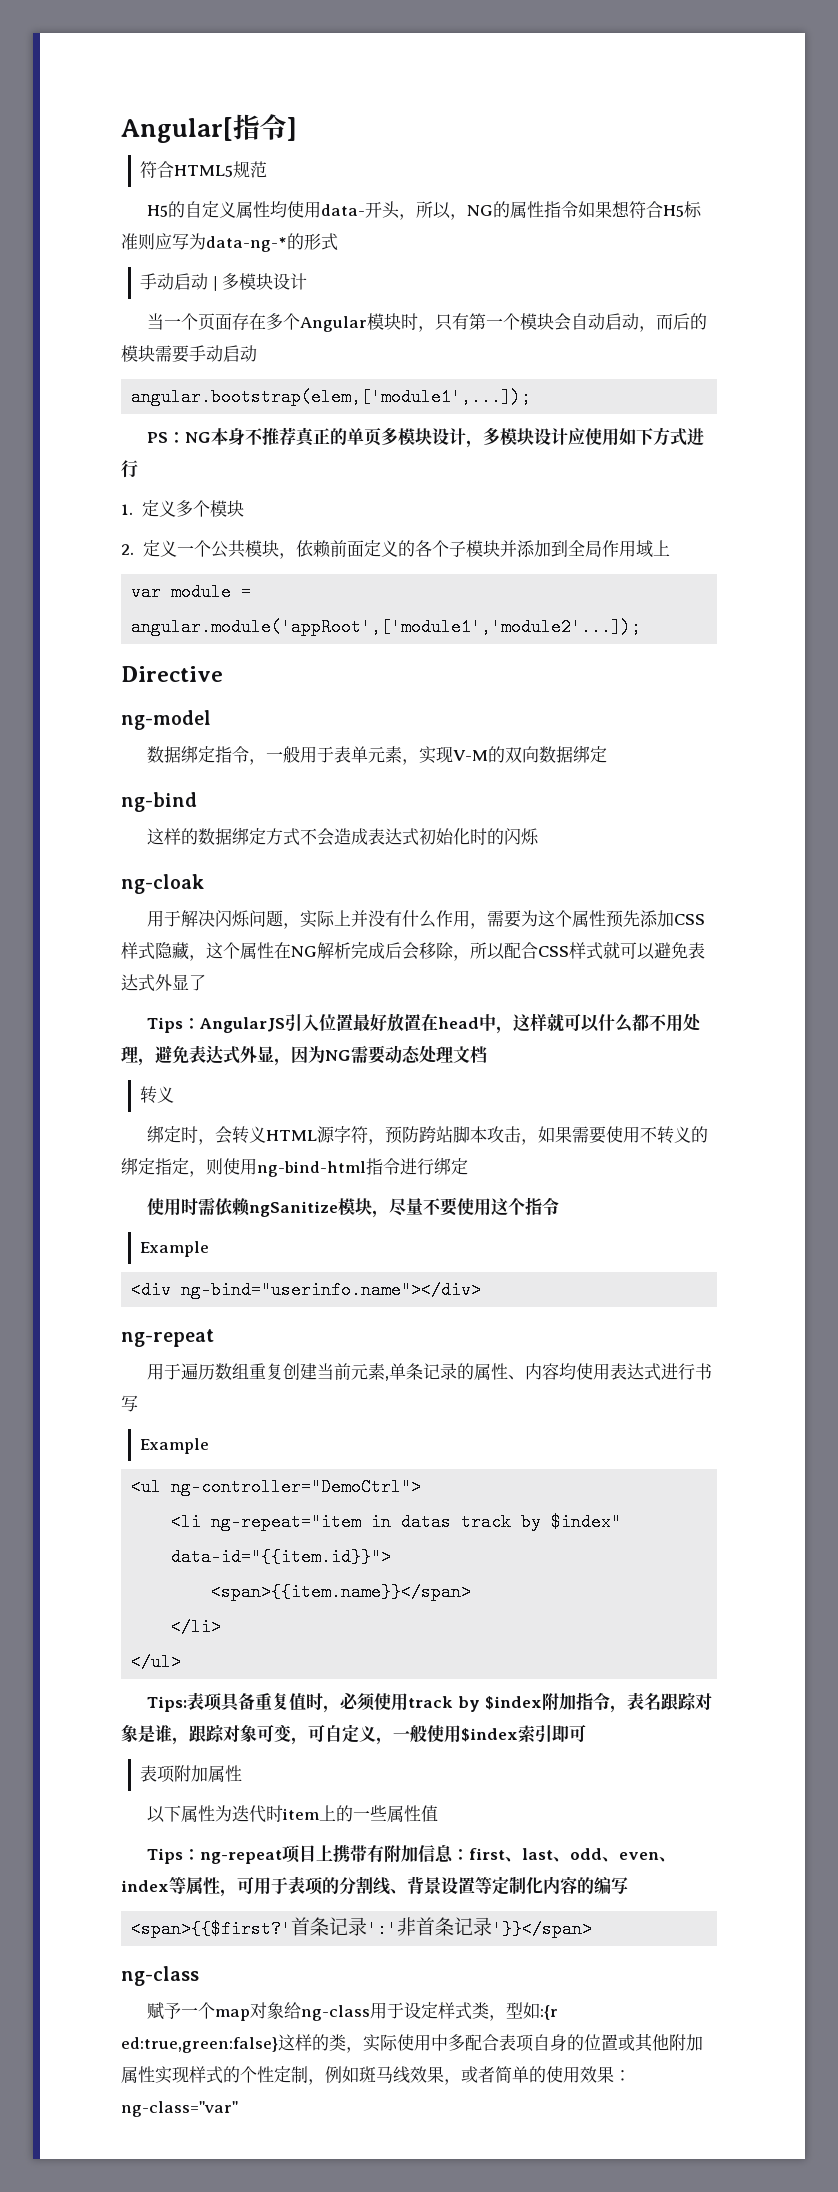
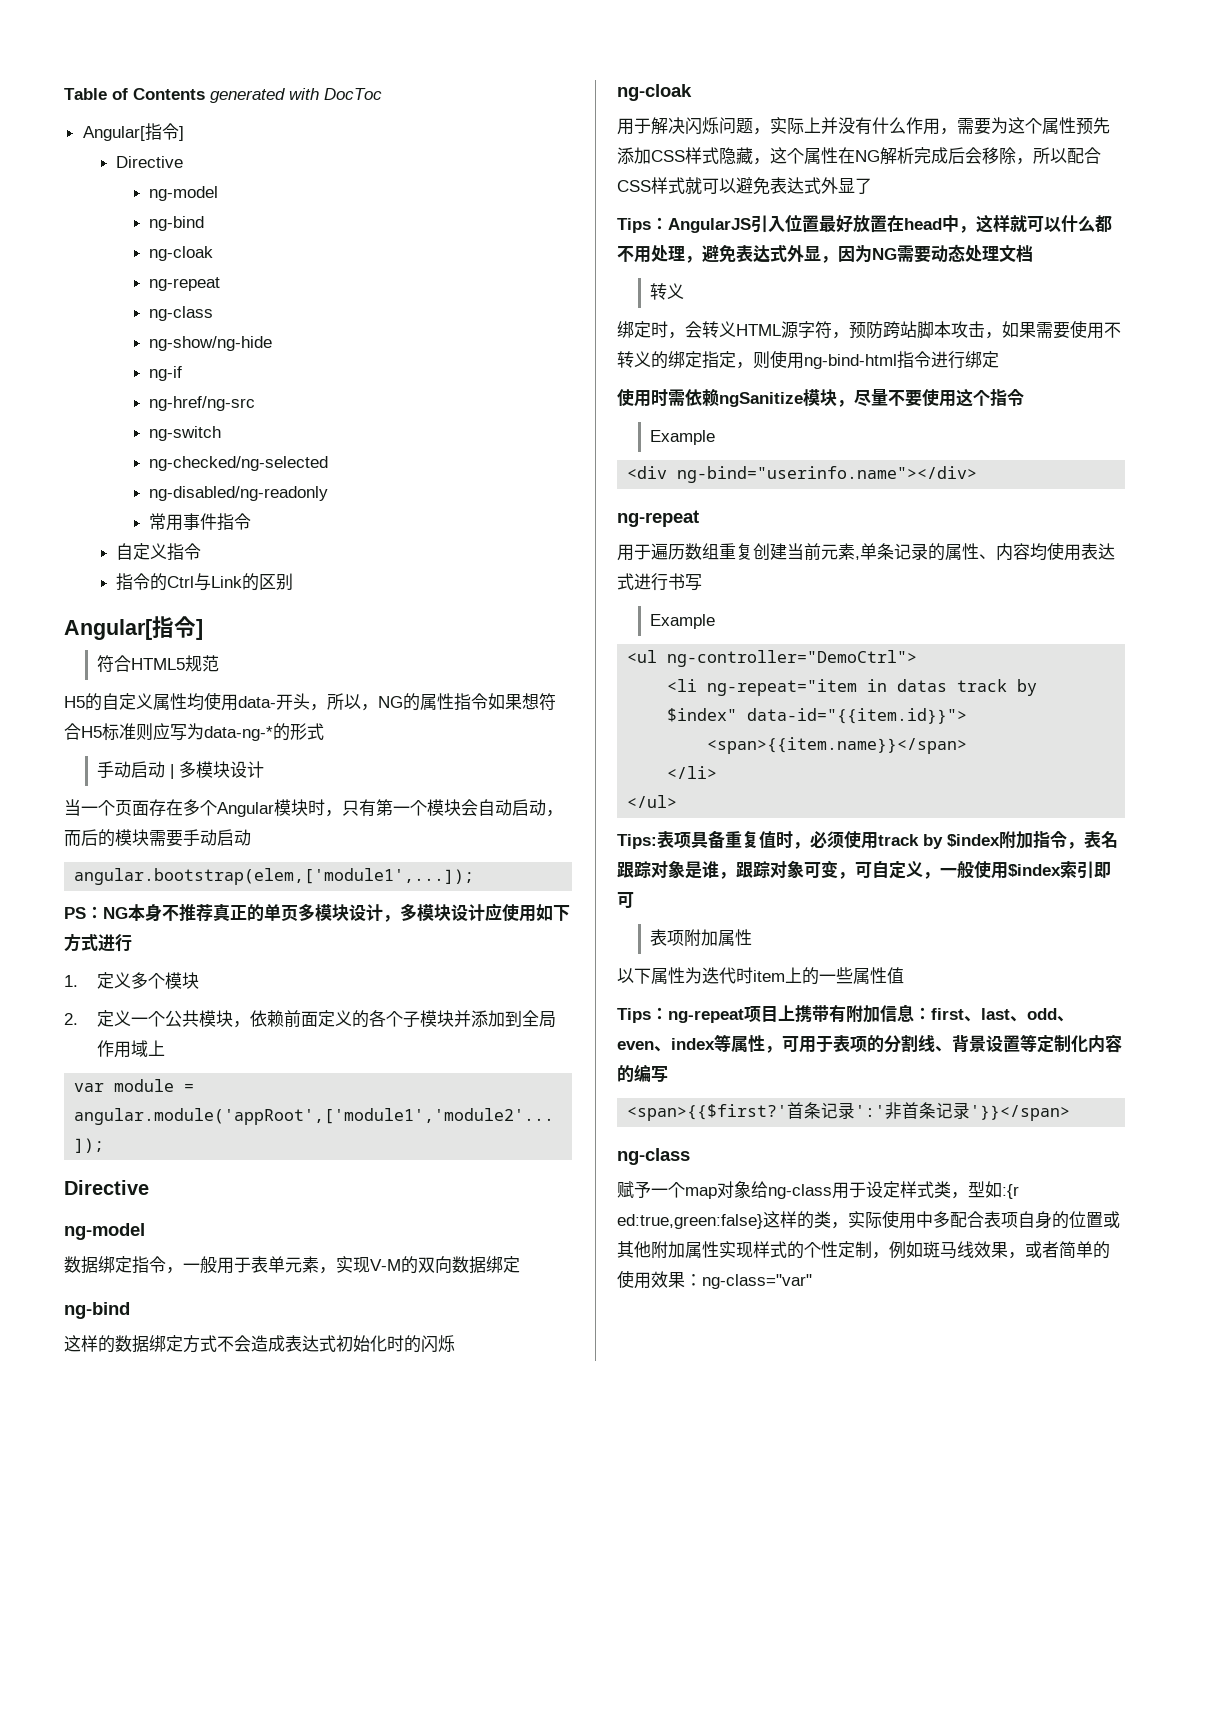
(121, 130) none -> [64,88,382,103] [82,123,184,141] [115,156,183,168] [148,186,218,201] [148,216,204,231] [148,246,213,261] [148,277,220,291] [148,306,213,321] [148,336,272,351] [148,366,182,381] [148,396,255,411] [148,426,221,441] [148,456,328,471] [148,486,328,501] [148,513,251,531] [115,543,201,561] [115,573,293,591] Table of Contents generated with DocToc // Angular[指令] // Directive // ng-model // ng-bind // ng-cloak // ng-repeat // ng-class // ng-show/ng-hide // ng-if // ng-href/ng-src // ng-switch // ng-checked/ng-selected // ng-disabled/ng-readonly // 常用事件指令 // 自定义指令 // 指令的Ctrl与Link的区别 //

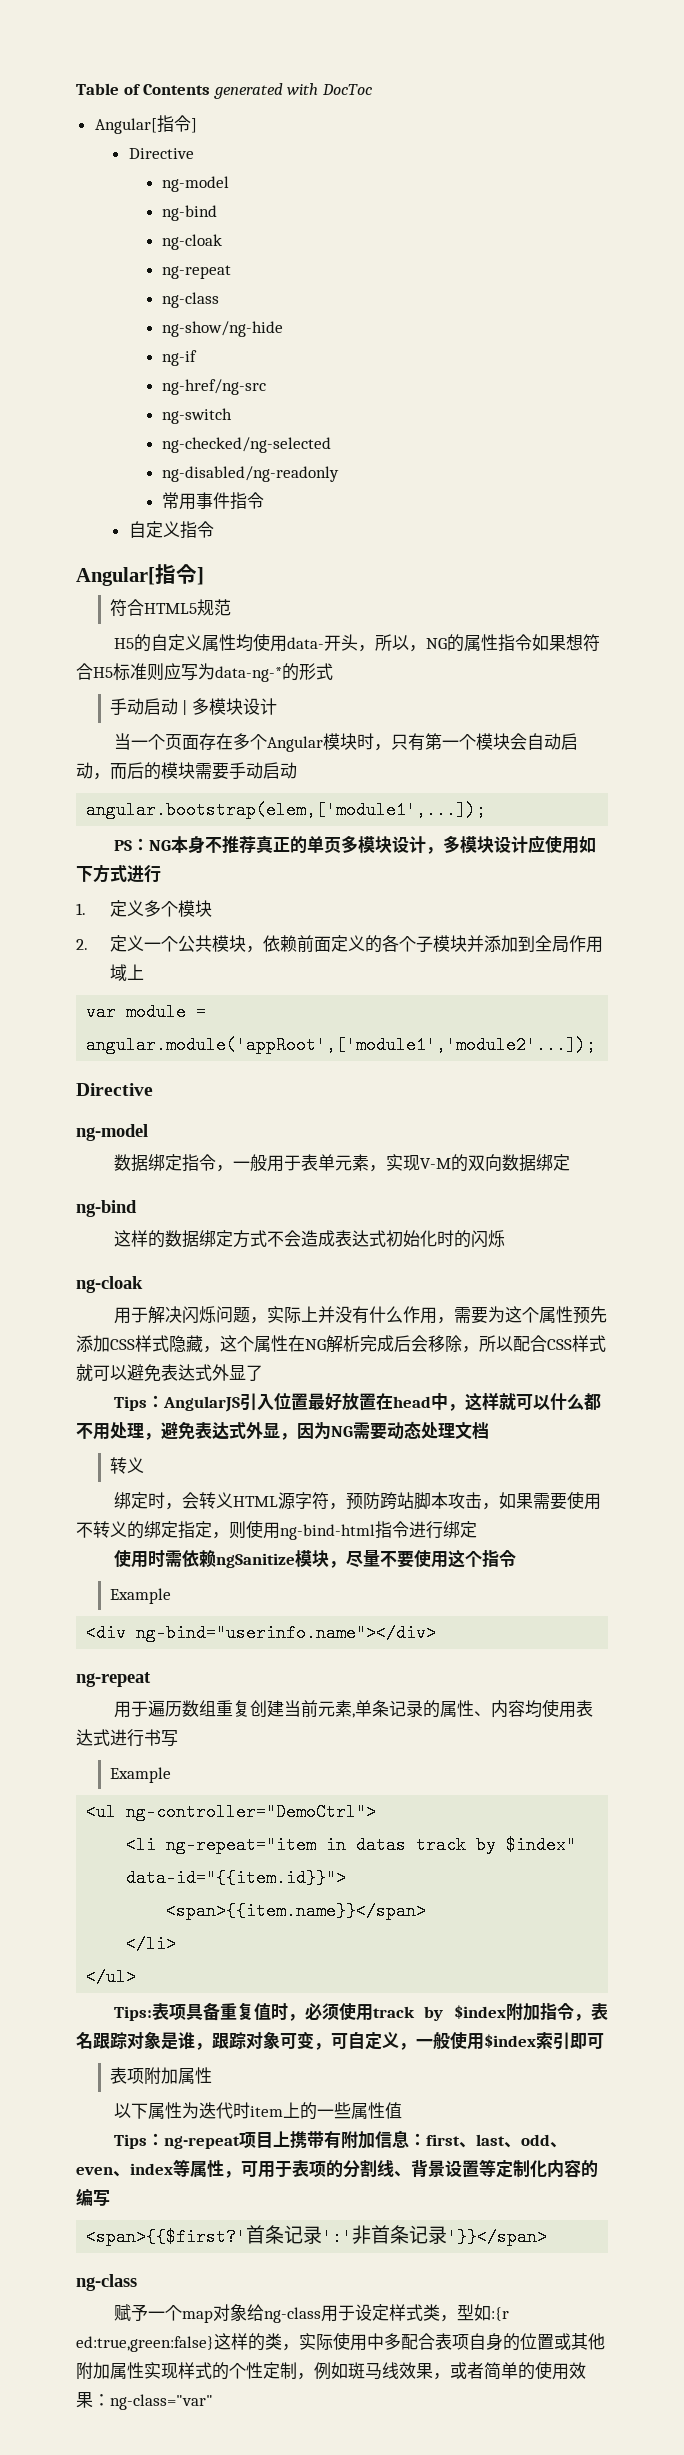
[115,573,293,591] // 指令的Ctrl与Link的区别 -> (214, 529) none

